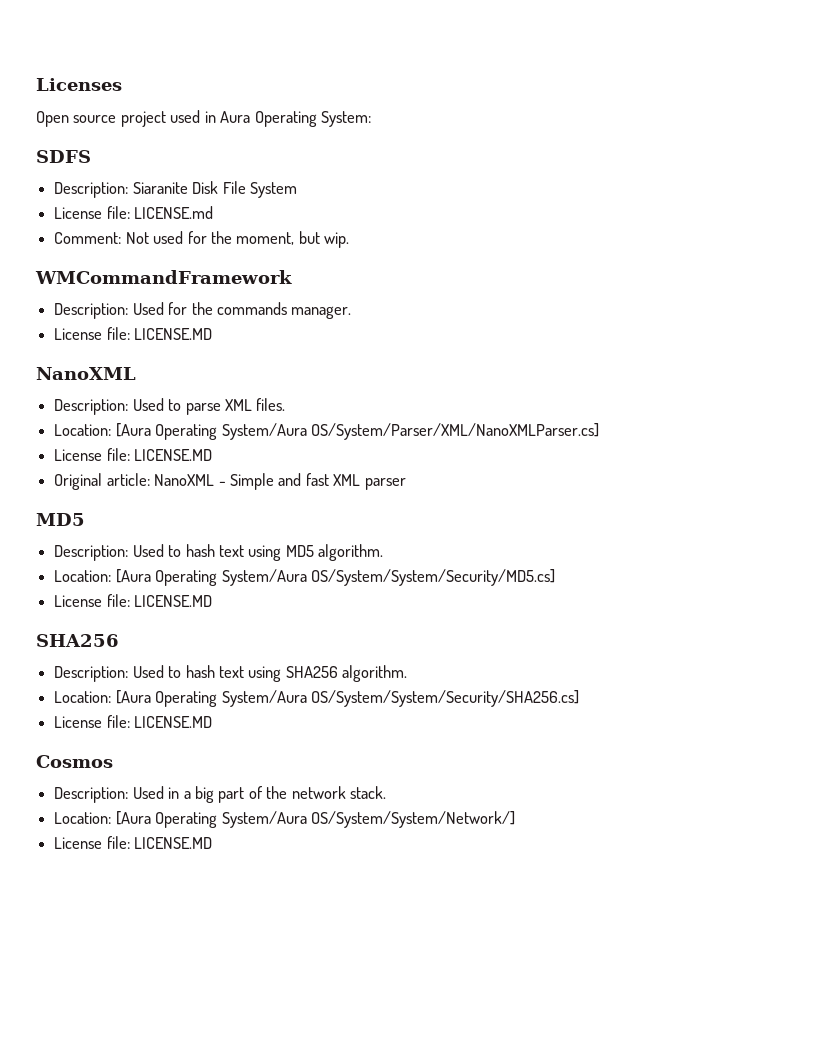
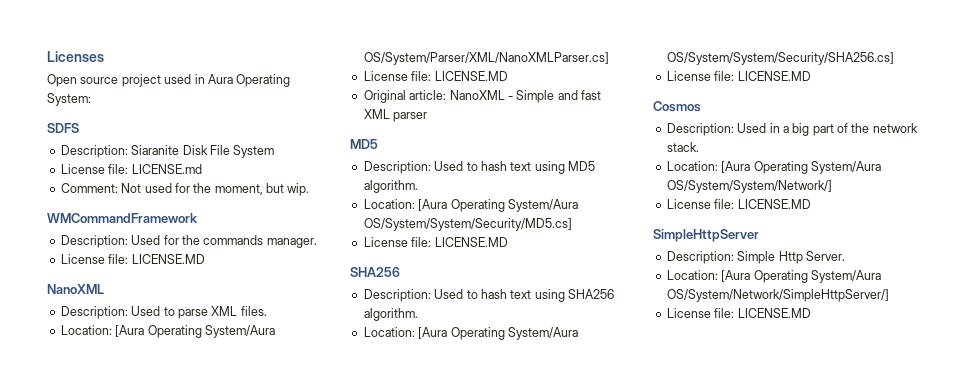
(213, 843) none -> [653,229,759,242] [666,251,845,264] [666,270,881,283] [666,289,889,302] [666,308,811,318] // SimpleHttpServer // Description: Simple Http Server. // Location: [Aura Operating System/Aura OS/System/Network/SimpleHttpServer/] // License file: LICENSE.MD

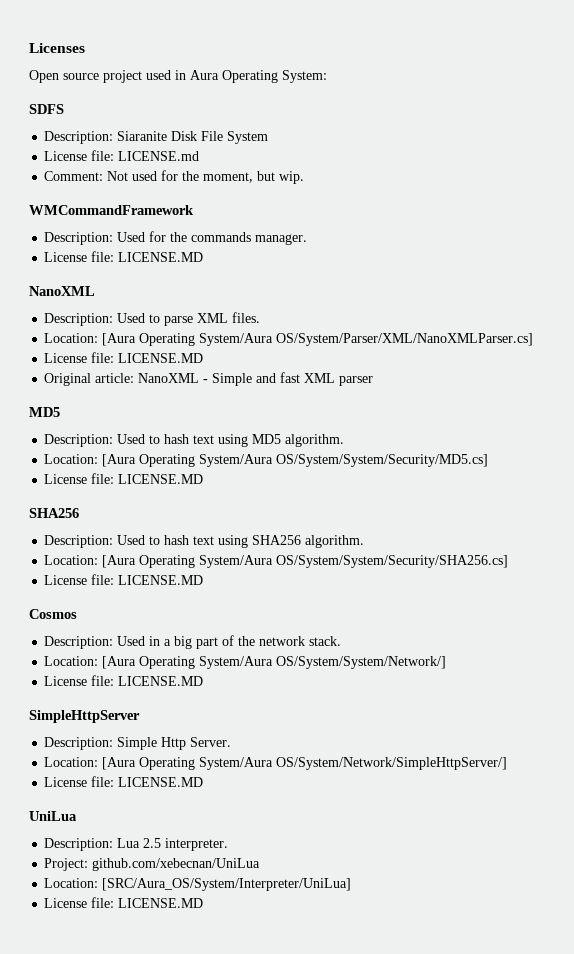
(811, 313) none -> [29,811,77,821] [44,838,229,851] [44,858,261,871] [44,878,352,891] [44,897,204,908] // UniLua // Description: Lua 2.5 interpreter. // Project: github.com/xebecnan/UniLua // Location: [SRC/Aura_OS/System/Interpreter/UniLua] // License file: LICENSE.MD

